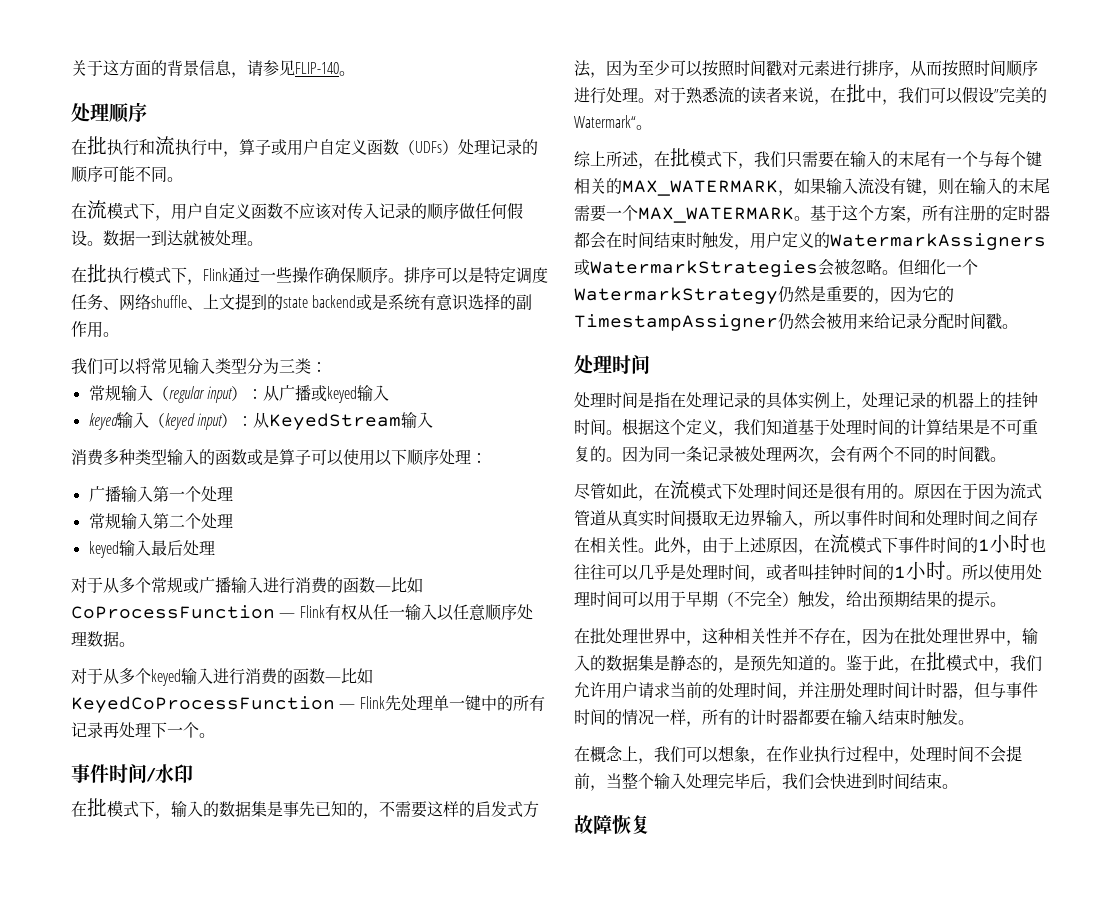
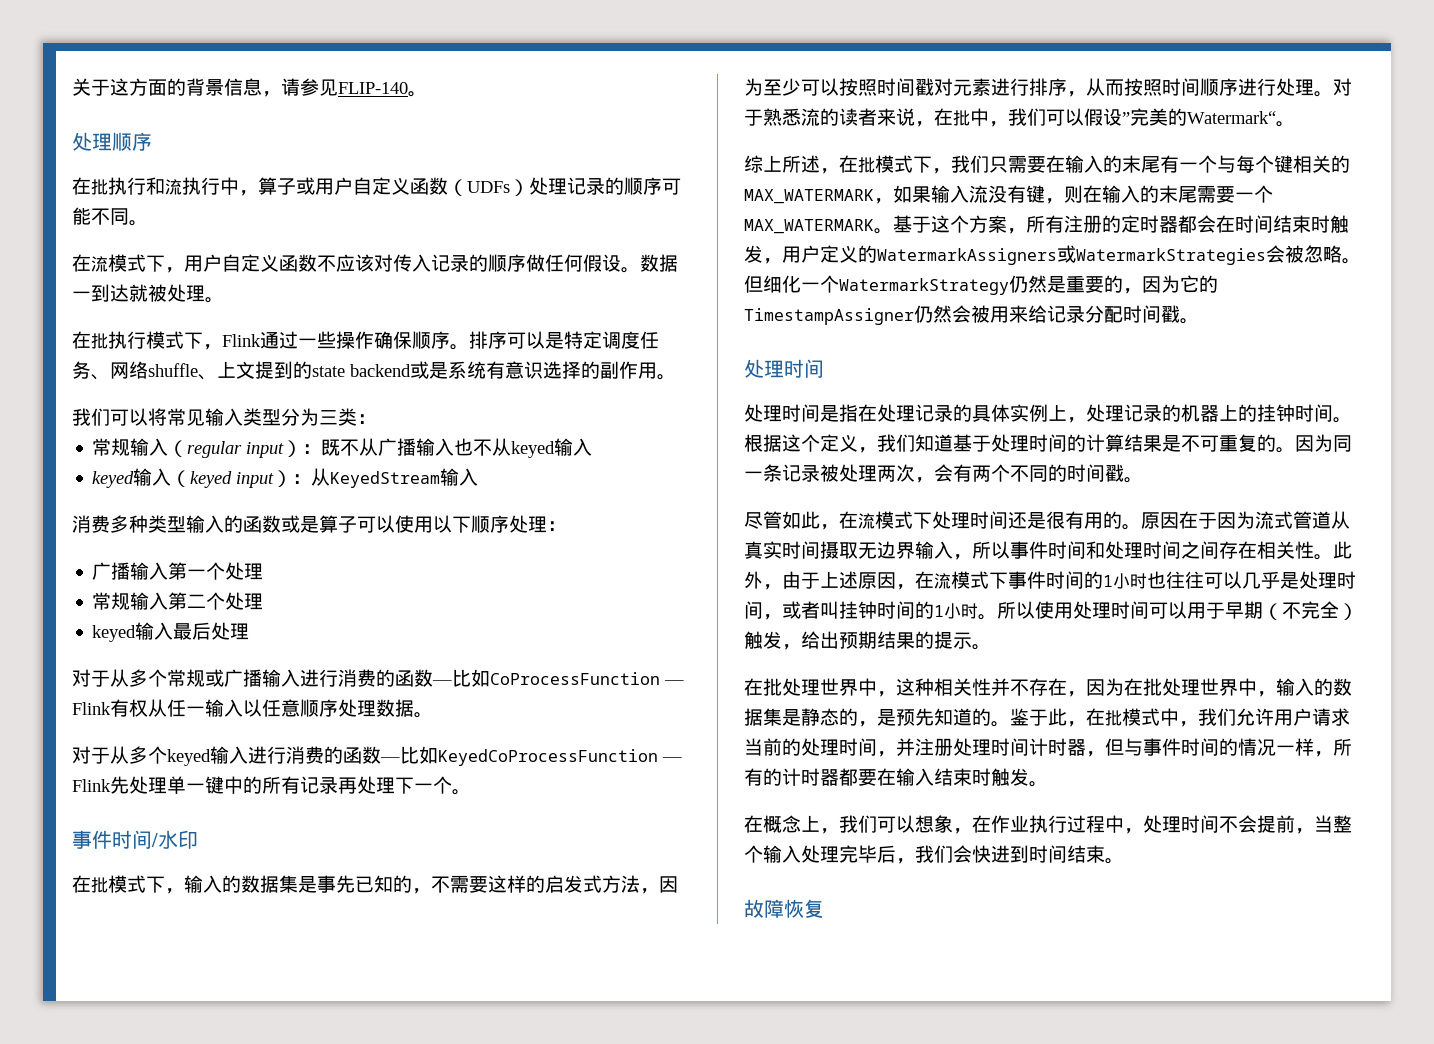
[262,385,327,402] 从广播或 -> [321,438,512,456] 既不从广播输入也不从

